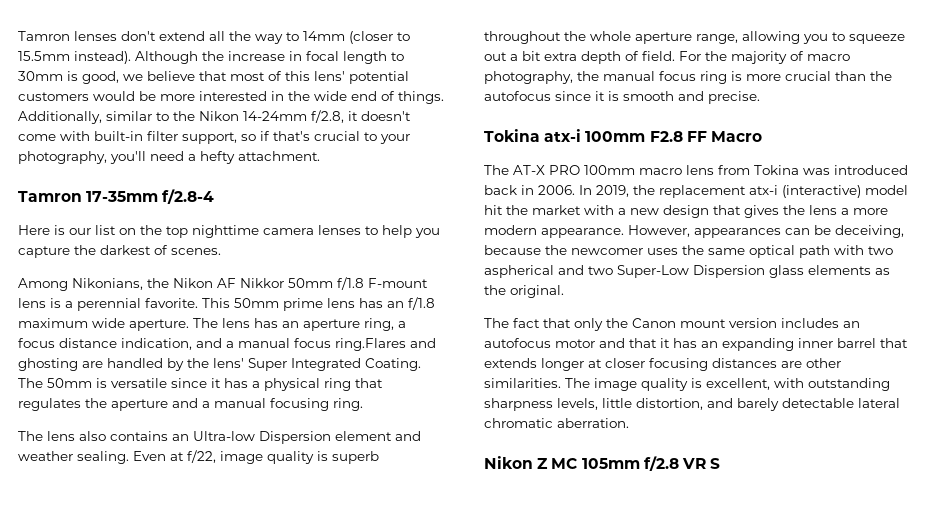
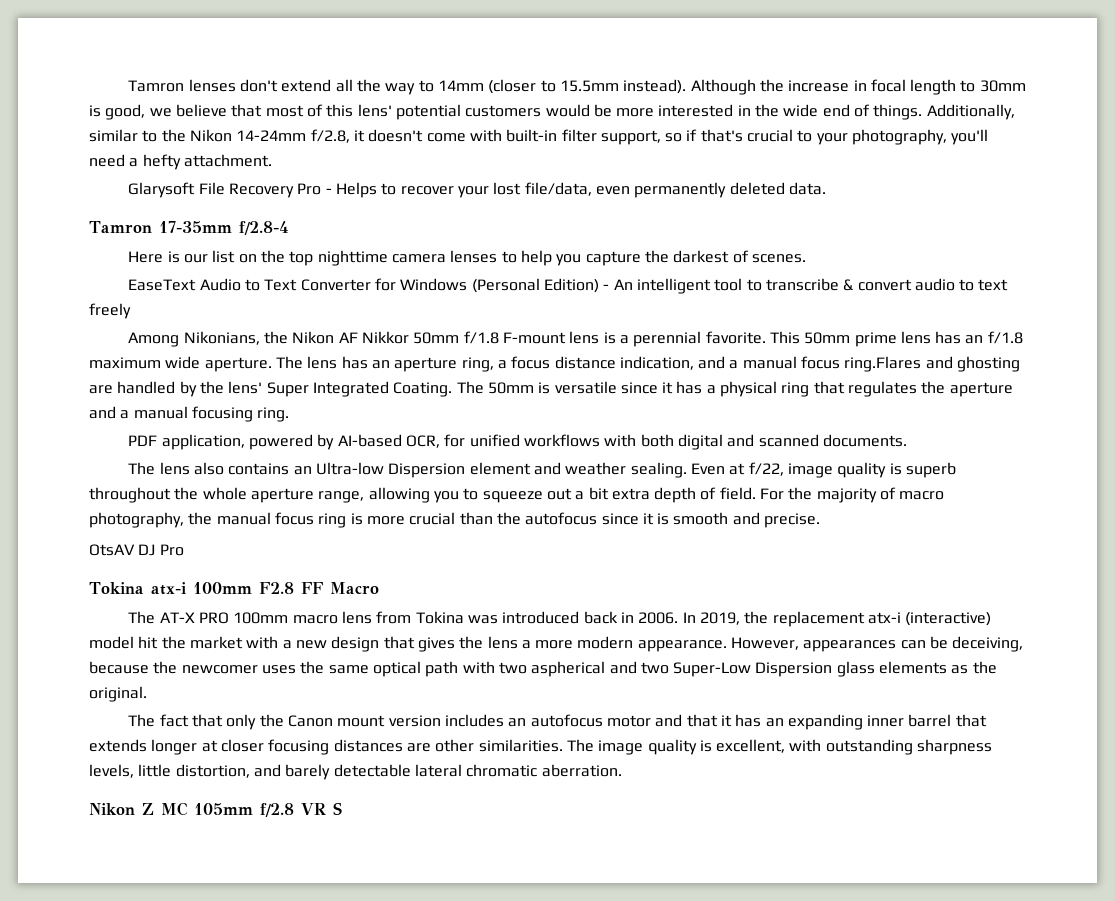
(320, 156) none -> [128,182,826,198] // Glarysoft File Recovery Pro - Helps to recover your lost file/data, even permanently deleted data.
(221, 251) none -> [128,278,1009,294] [89,303,131,319] // EaseText Audio to Text Converter for Windows (Personal Edition) - An intelligent tool to transcribe & convert audio to text freely
(363, 404) none -> [128,434,907,450] // PDF application, powered by AI-based OCR, for unified workflows with both digital and scanned documents.
(760, 97) none -> [89,544,184,556] // OtsAV DJ Pro

